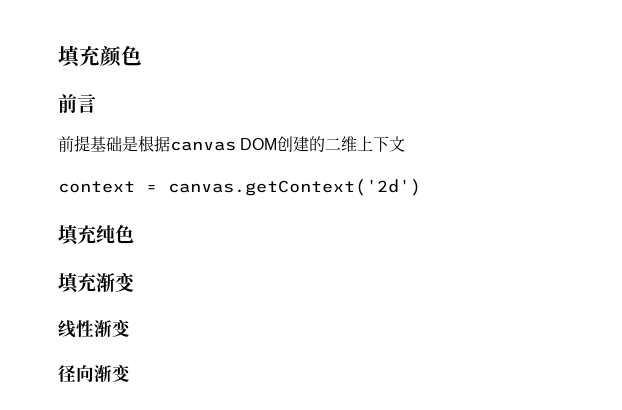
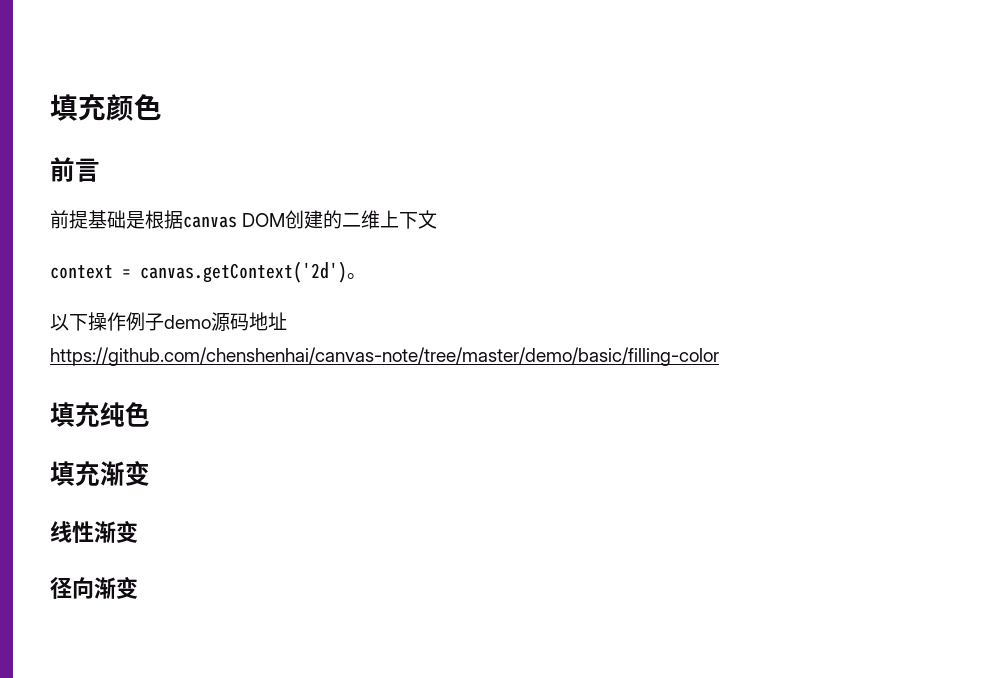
(421, 187) none -> [347,273,366,279] [50,312,287,332] [50,347,719,366] 。 // 以下操作例子demo源码地址https://github.com/chenshenhai/canvas-note/tree/master/demo/basic/filling-color

